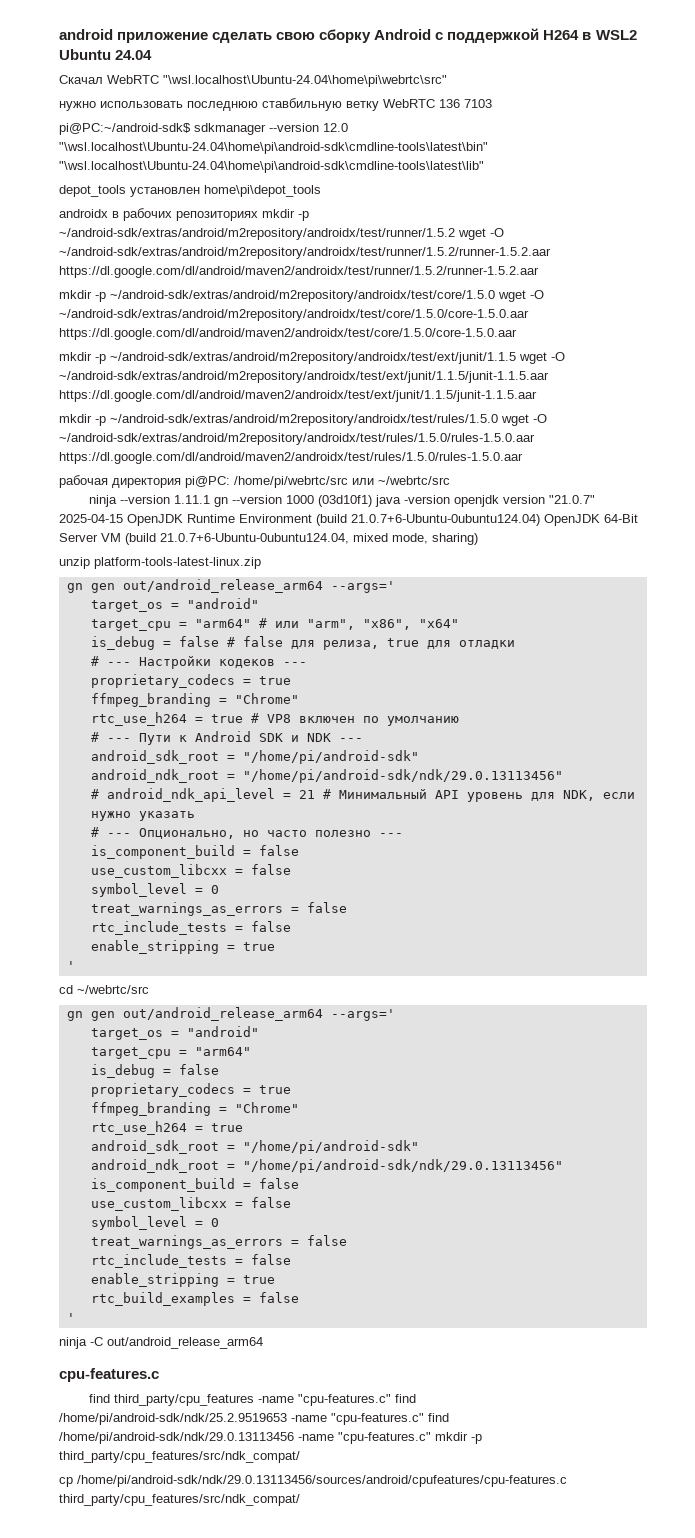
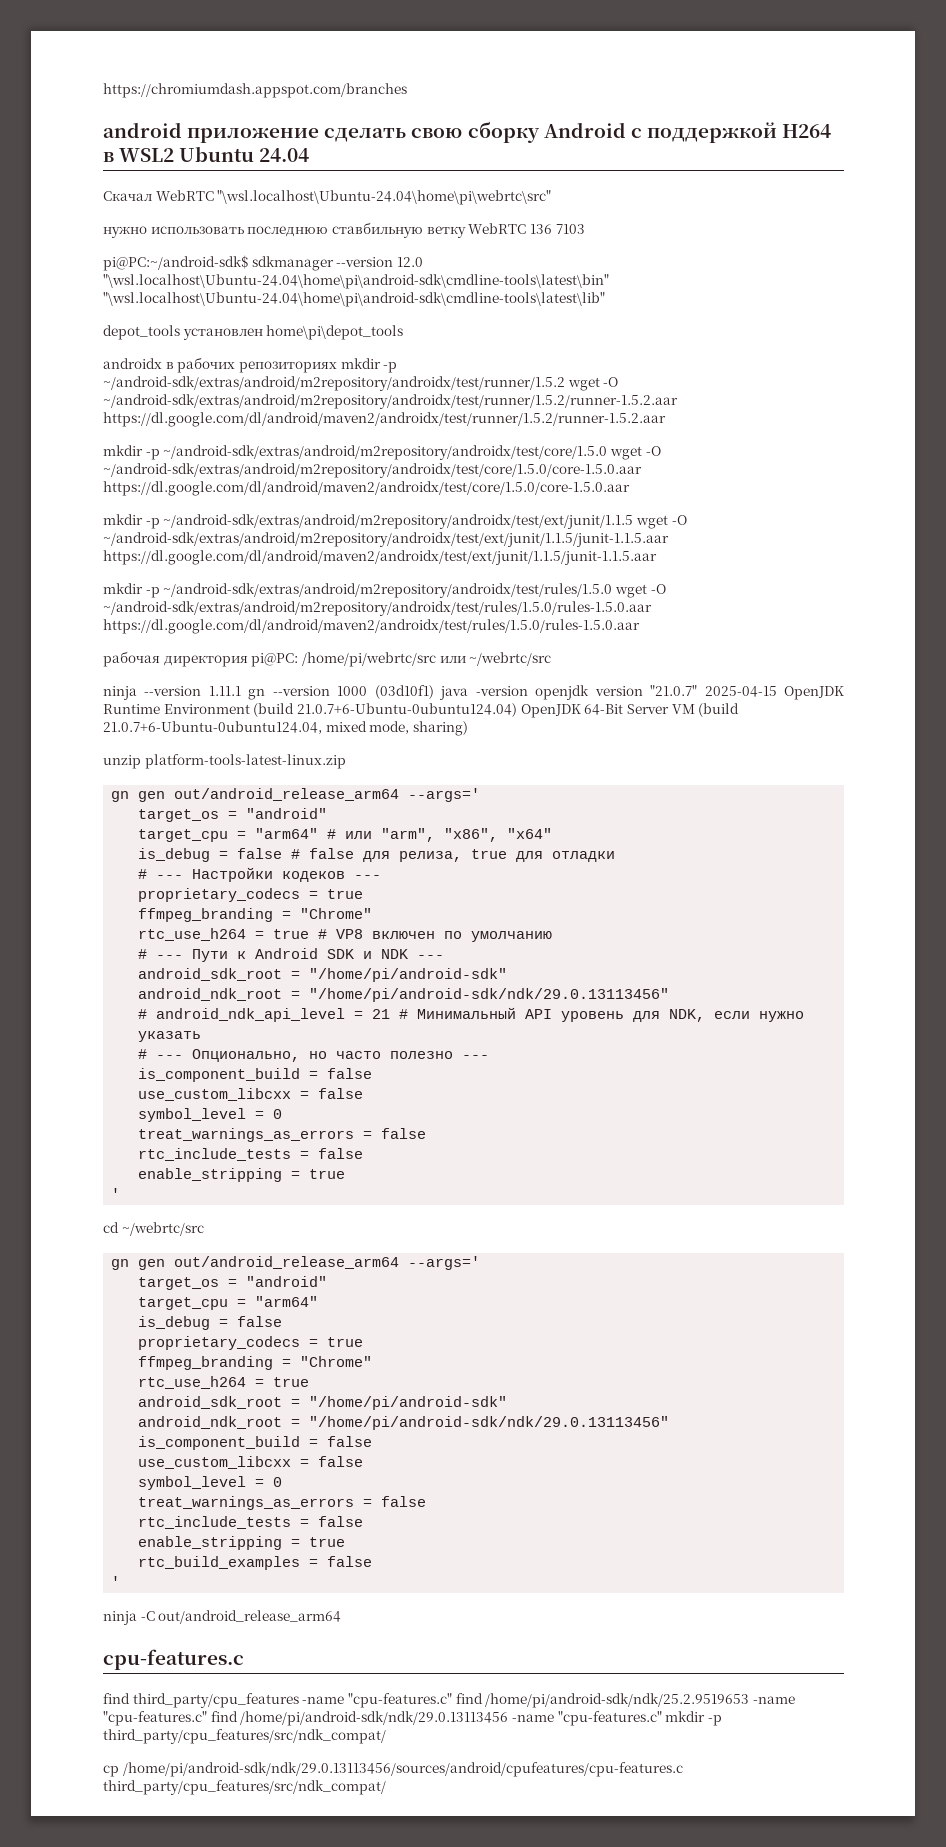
(59, 34) none -> [103,83,407,98] https://chromiumdash.appspot.com/branches //

